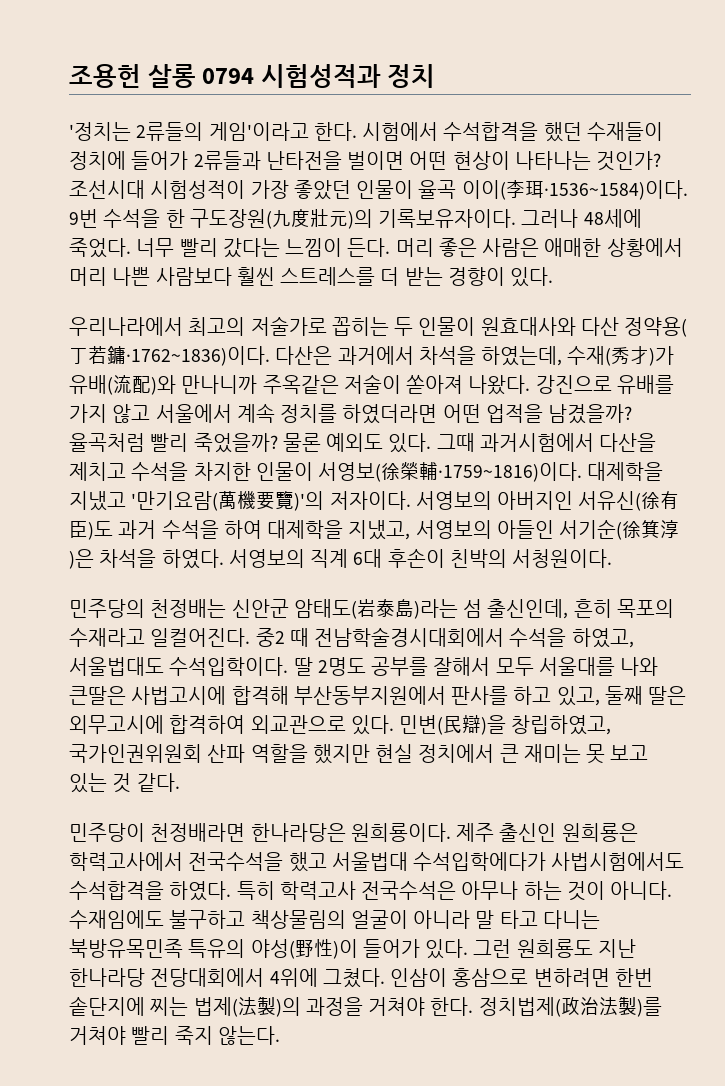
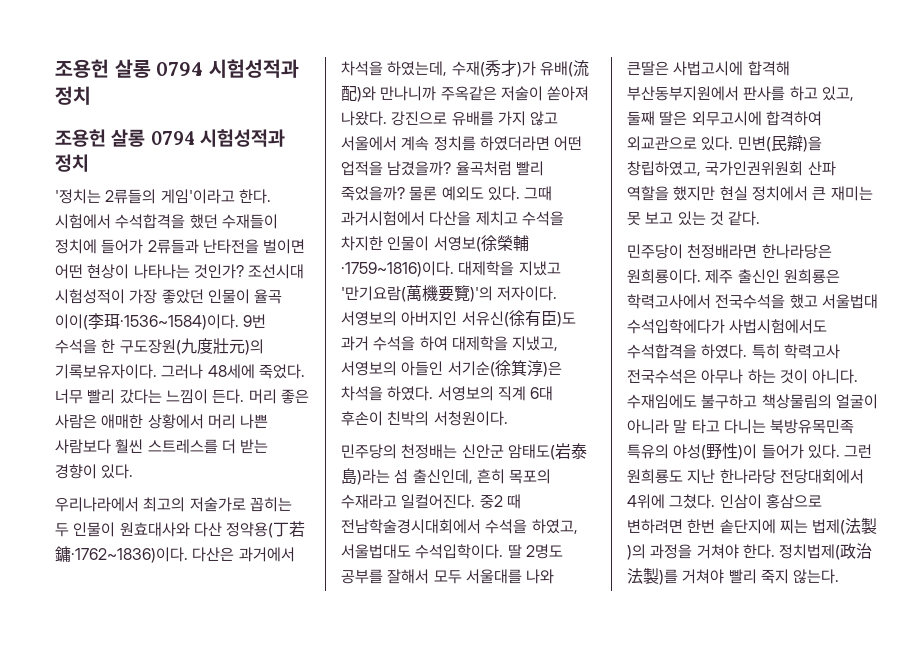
[69,64,436,88] 조용헌 살롱 0794 시험성적과 정치 -> [55,59,299,78] [55,86,91,105] [55,129,285,147] [55,154,89,172] 조용헌 살롱 0794 시험성적과 정치 // 조용헌 살롱 0794 시험성적과 정치

